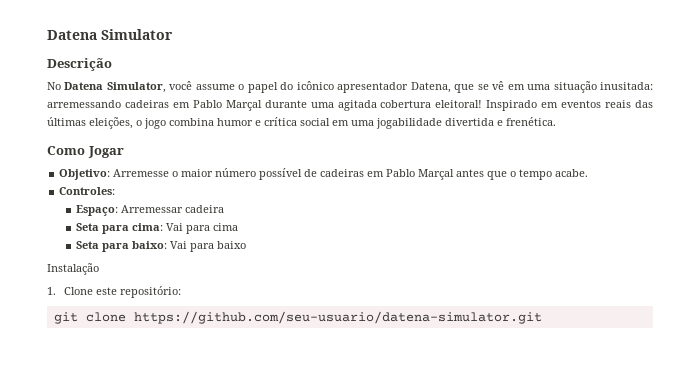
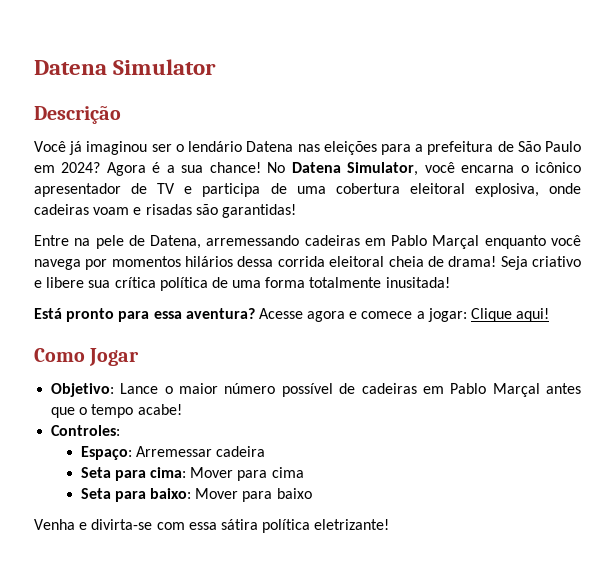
[47,81,654,93] No Datena Simulator, você assume o papel do icônico apresentador Datena, que se vê em uma situação inusitada: -> [34,141,582,155] [34,162,581,176] [34,183,581,197] [34,204,296,218] [34,235,202,249] Você já imaginou ser o lendário Datena nas eleições para a prefeitura de São Paulo em 2024? Agora é a sua chance! No Datena Simulator, você encarna o icônico apresentador de TV e participa de uma cobertura eleitoral explosiva, onde cadeiras voam e risadas são garantidas! // Entre na pele de Datena,
[264,100,654,111] [47,117,556,129] durante uma agitada cobertura eleitoral! Inspirado em eventos reais das últimas eleições, o jogo combina humor e crítica social em uma jogabilidade divertida e frenética. -> [484,235,581,249] [34,256,581,270] [34,277,450,291] [34,308,550,322] enquanto você navega por momentos hilários dessa corrida eleitoral cheia de drama! Seja criativo e libere sua crítica política de uma forma totalmente inusitada! // Está pronto para essa aventura? Acesse agora e comece a jogar: Clique aqui!
[113,169,170,177] Arremesse -> [120,383,159,394] Lance
[555,169,589,177] acabe. -> [137,404,182,415] acabe!
[165,223,183,231] Vai -> [190,467,234,478] Mover
[169,241,187,249] Vai -> [195,488,239,499] Mover
[47,263,99,275] [47,286,181,298] [53,311,542,324] Instalação // 1. Clone este repositório: // git clone https://github.com/seu-usuario/datena-simulator.git -> [34,519,390,533] Venha e divirta-se com essa sátira política eletrizante!

